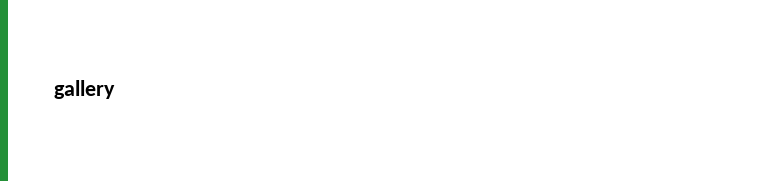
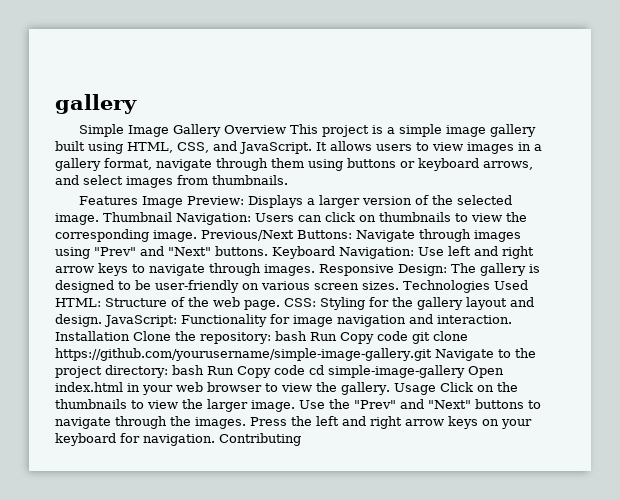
[54,80,115,99] gallery -> [55,94,137,114] [78,124,536,137] [55,141,542,154] [55,158,533,171] [55,175,288,188] [78,195,512,208] [55,212,527,225] [55,229,521,242] [55,246,534,259] [55,263,540,276] [55,280,528,293] [55,297,534,310] [55,314,512,327] [55,331,468,344] [55,348,536,361] [55,365,504,378] [55,382,518,395] [55,399,541,412] [55,416,532,429] [55,433,301,446] gallery // Simple Image Gallery Overview This project is a simple image gallery built using HTML, CSS, and JavaScript. It allows users to view images in a gallery format, navigate through them using buttons or keyboard arrows, and select images from thumbnails. // Features Image Preview: Displays a larger version of the selected image. Thumbnail Navigation: Users can click on thumbnails to view the corresponding image. Previous/Next Buttons: Navigate through images using "Prev" and "Next" buttons. Keyboard Navigation: Use left and right arrow keys to navigate through images. Responsive Design: The gallery is designed to be user-friendly on various screen sizes. Technologies Used HTML: Structure of the web page. CSS: Styling for the gallery layout and design. JavaScript: Functionality for image navigation and interaction. Installation Clone the repository: bash Run Copy code git clone https://github.com/yourusername/simple-image-gallery.git Navigate to the project directory: bash Run Copy code cd simple-image-gallery Open index.html in your web browser to view the gallery. Usage Click on the thumbnails to view the larger image. Use the "Prev" and "Next" buttons to navigate through the images. Press the left and right arrow keys on your keyboard for navigation. Contributing

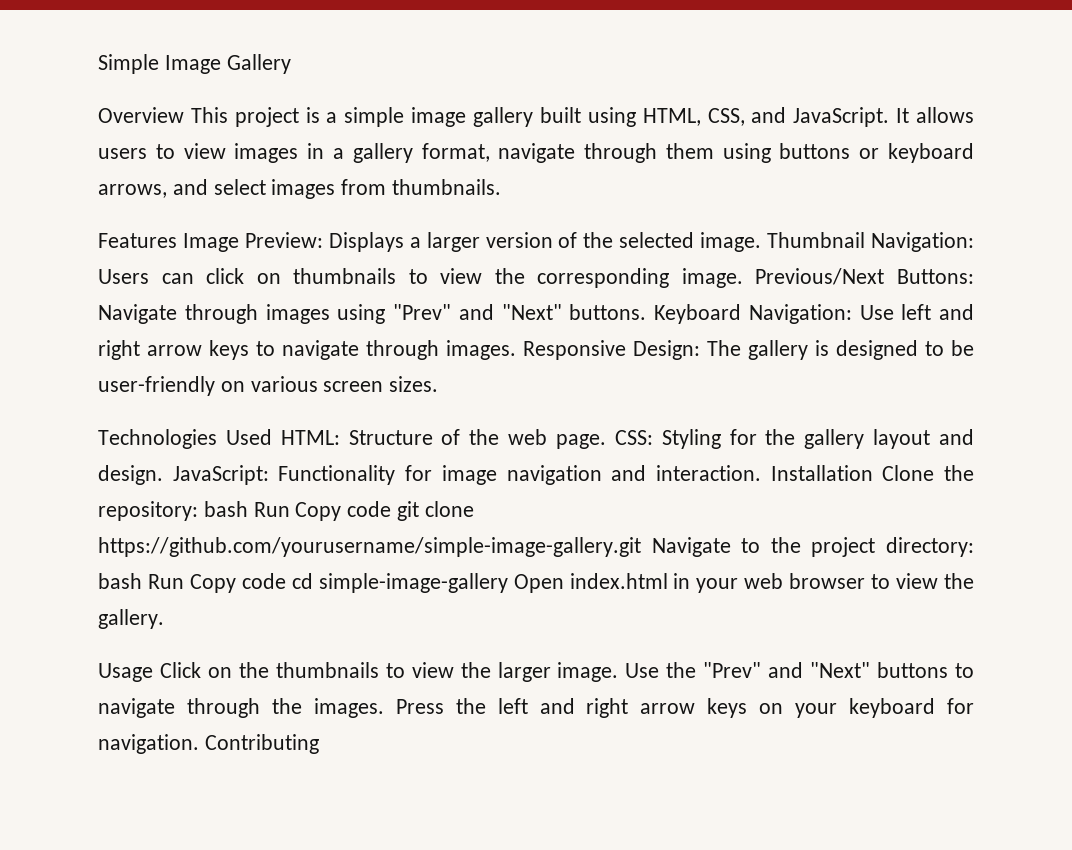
[55,94,137,114] gallery // -> (98, 64) none
(221, 130) none -> (291, 64) //
(399, 285) none -> (439, 384) //
(390, 388) none -> (164, 619) //

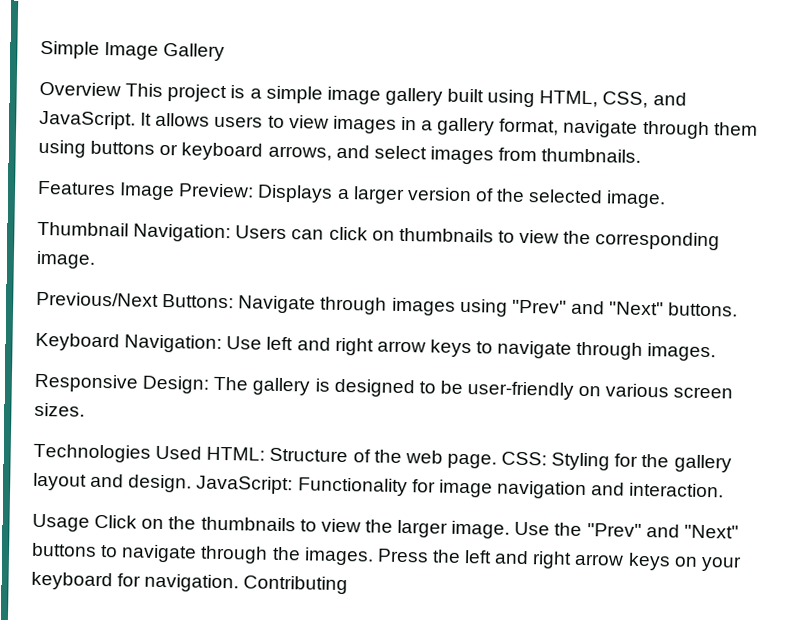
(762, 242) none -> (667, 199) //
(743, 278) none -> (96, 259) //
(647, 312) none -> (739, 309) //
(516, 350) none -> (717, 352) //
[770,465,975,481] [98,501,474,521] [98,537,975,557] [98,573,975,593] [98,609,164,629] Installation Clone the repository: bash Run Copy code git clone https://github.com/yourusername/simple-image-gallery.git Navigate to the project directory: bash Run Copy code cd simple-image-gallery Open index.html in your web browser to view the gallery. -> (725, 490) none

